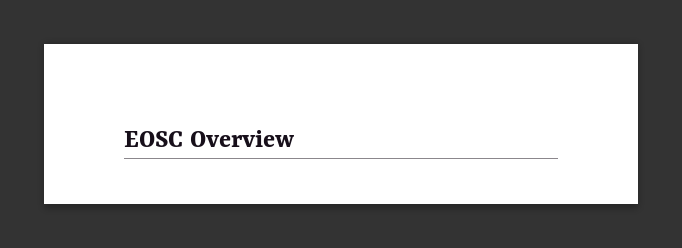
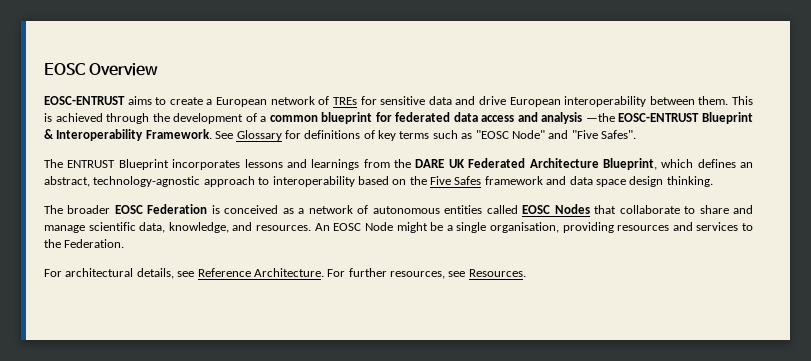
(295, 138) none -> [44,96,753,107] [44,112,753,124] [44,129,636,141] [44,158,753,170] [44,176,713,187] [44,204,754,214] [44,222,753,233] [44,239,125,248] [44,268,526,279] // EOSC-ENTRUST aims to create a European network of TREs for sensitive data and drive European interoperability between them. This is achieved through the development of a common blueprint for federated data access and analysis —the EOSC-ENTRUST Blueprint & Interoperability Framework. See Glossary for definitions of key terms such as "EOSC Node" and "Five Safes". // The ENTRUST Blueprint incorporates lessons and learnings from the DARE UK Federated Architecture Blueprint, which defines an abstract, technology-agnostic approach to interoperability based on the Five Safes framework and data space design thinking. // The broader EOSC Federation is conceived as a network of autonomous entities called EOSC Nodes that collaborate to share and manage scientific data, knowledge, and resources. An EOSC Node might be a single organisation, providing resources and services to the Federation. // For architectural details, see Reference Architecture. For further resources, see Resources.

